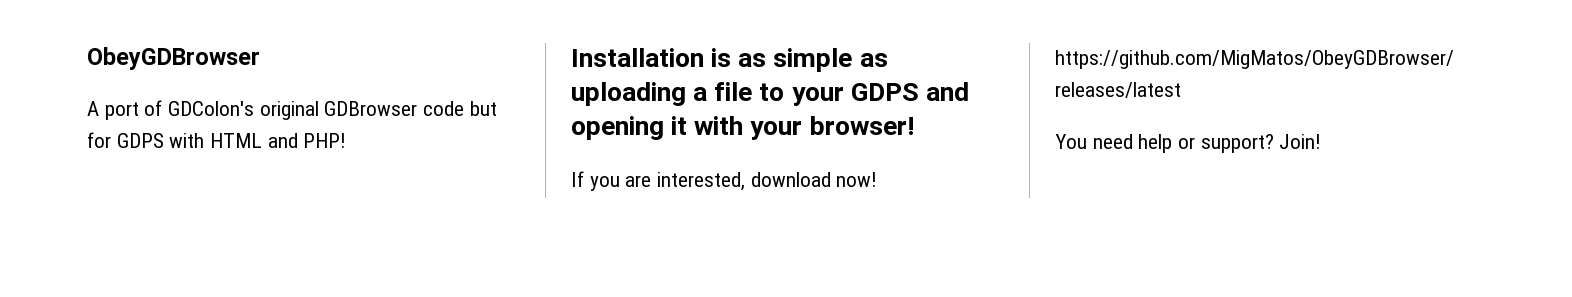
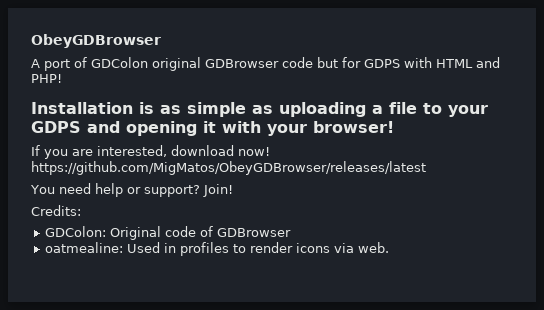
[168,101,255,116] GDColon's -> [91,57,148,68] GDColon
(1322, 141) none -> [31,205,81,216] [44,226,291,240] [44,242,389,256] // Credits: // GDColon: Original code of GDBrowser // oatmealine: Used in profiles to render icons via web.

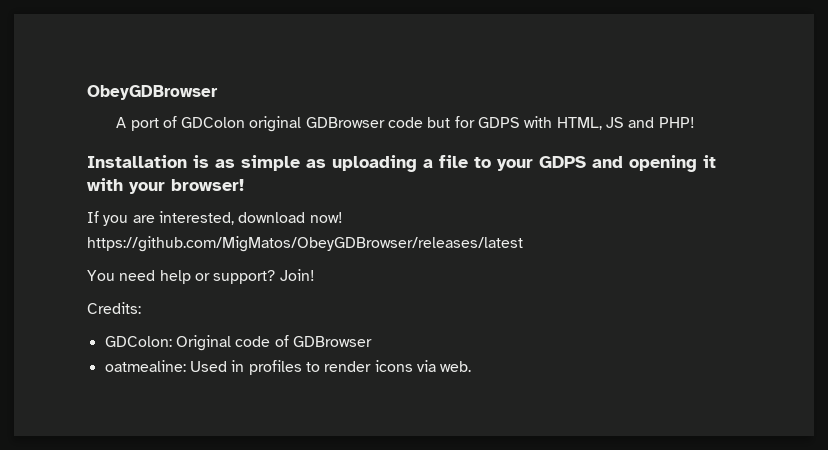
[436,59,473,68] HTML -> [556,117,625,130] HTML, JS

